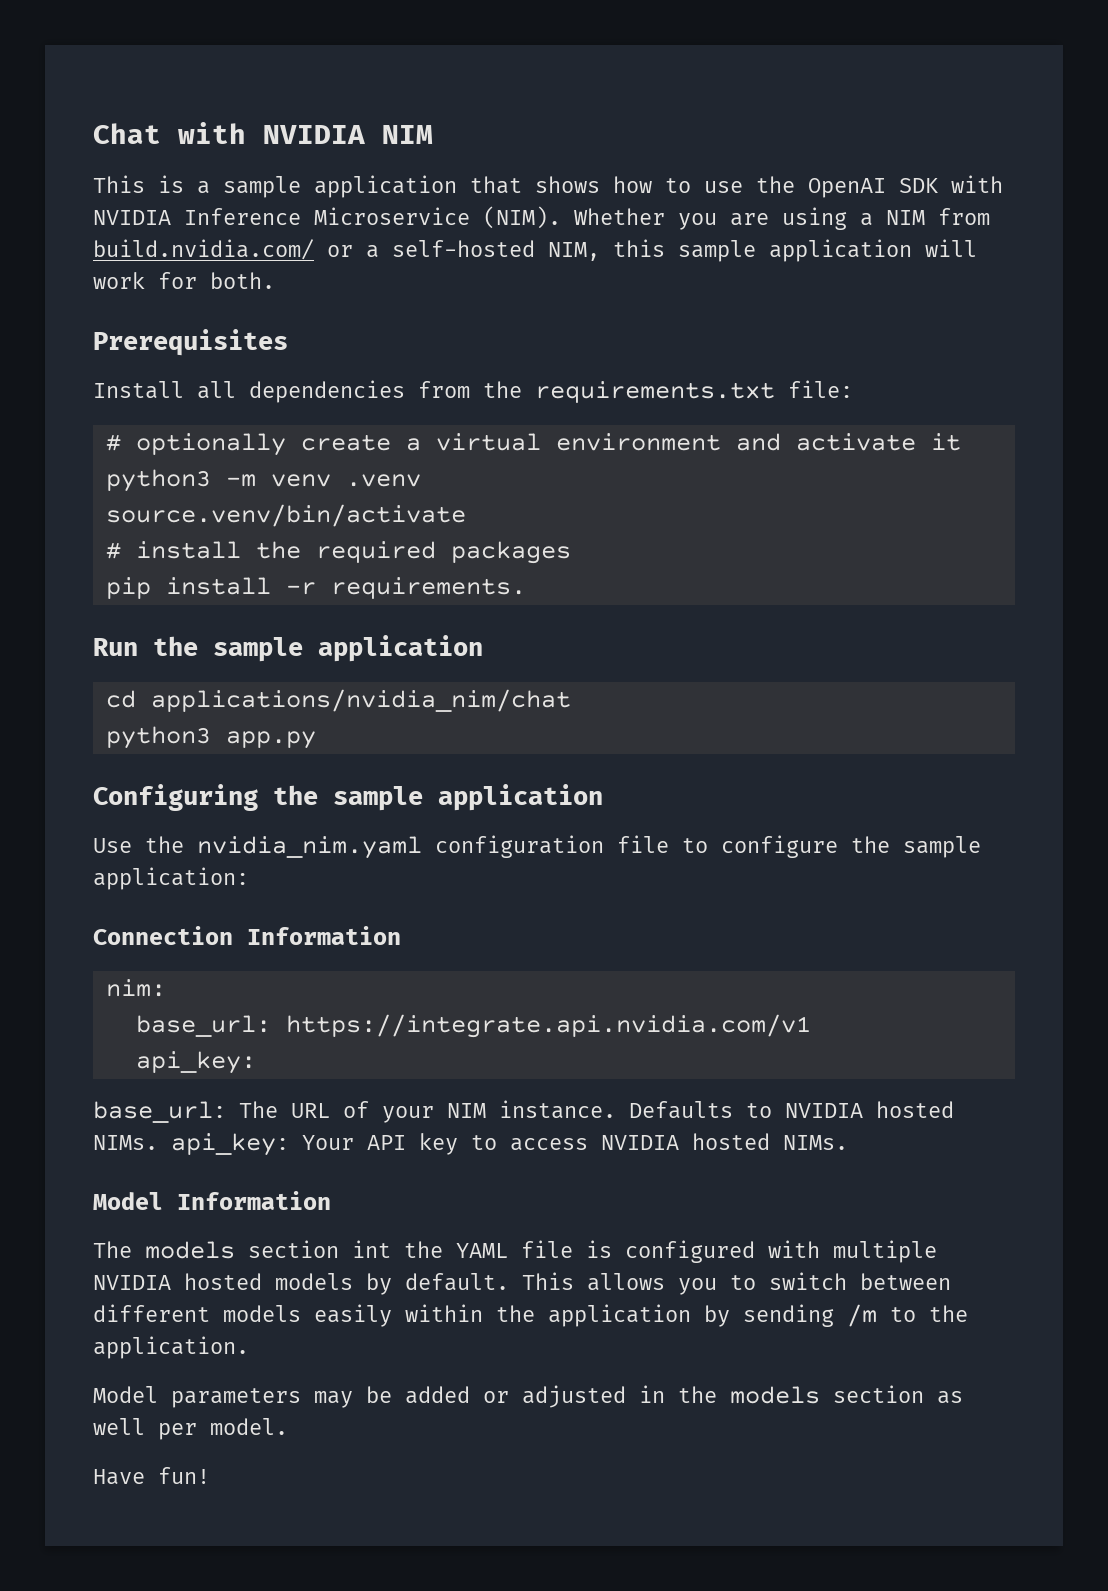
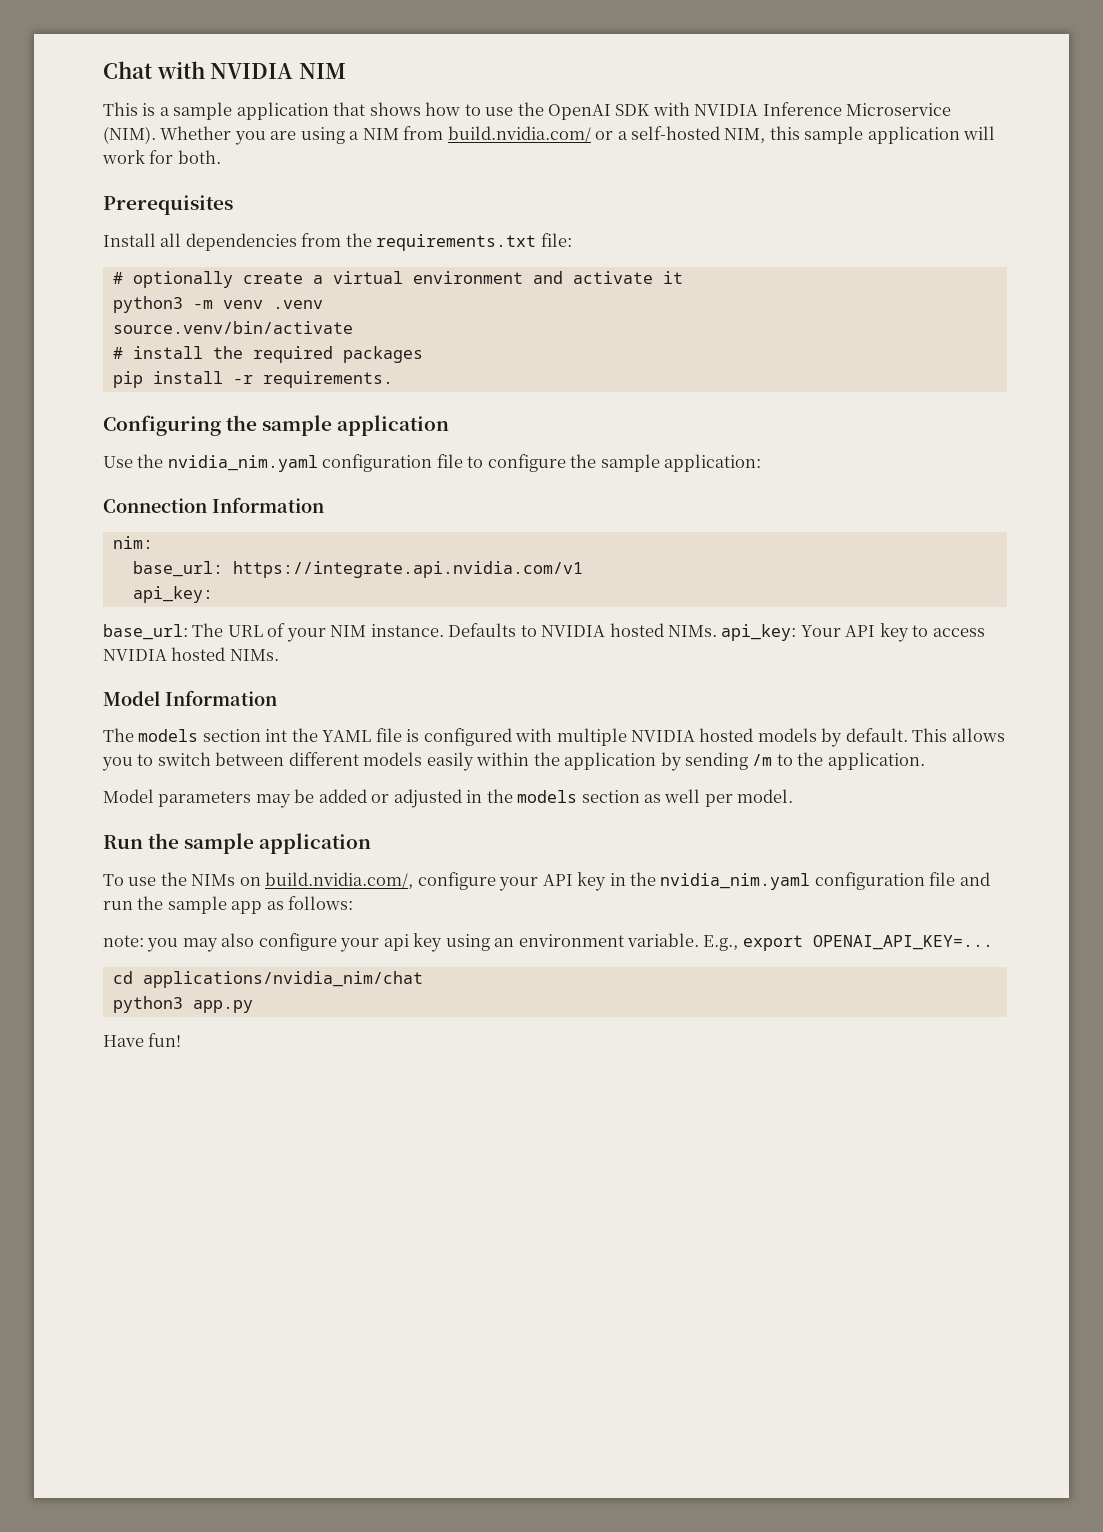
[93,635,483,662] [105,689,571,712] [105,726,316,749] // Run the sample application // cd applications/nvidia_nim/chat // python3 app.py -> (393, 379) none
(288, 1426) none -> [103,833,372,854] [103,872,990,891] [103,896,354,914] [103,933,993,952] [112,971,423,988] [112,996,253,1013] // Run the sample application // To use the NIMs on build.nvidia.com/, configure your API key in the nvidia_nim.yaml configuration file and run the sample app as follows: // note: you may also configure your api key using an environment variable. E.g., export OPENAI_API_KEY=... // cd applications/nvidia_nim/chat // python3 app.py

